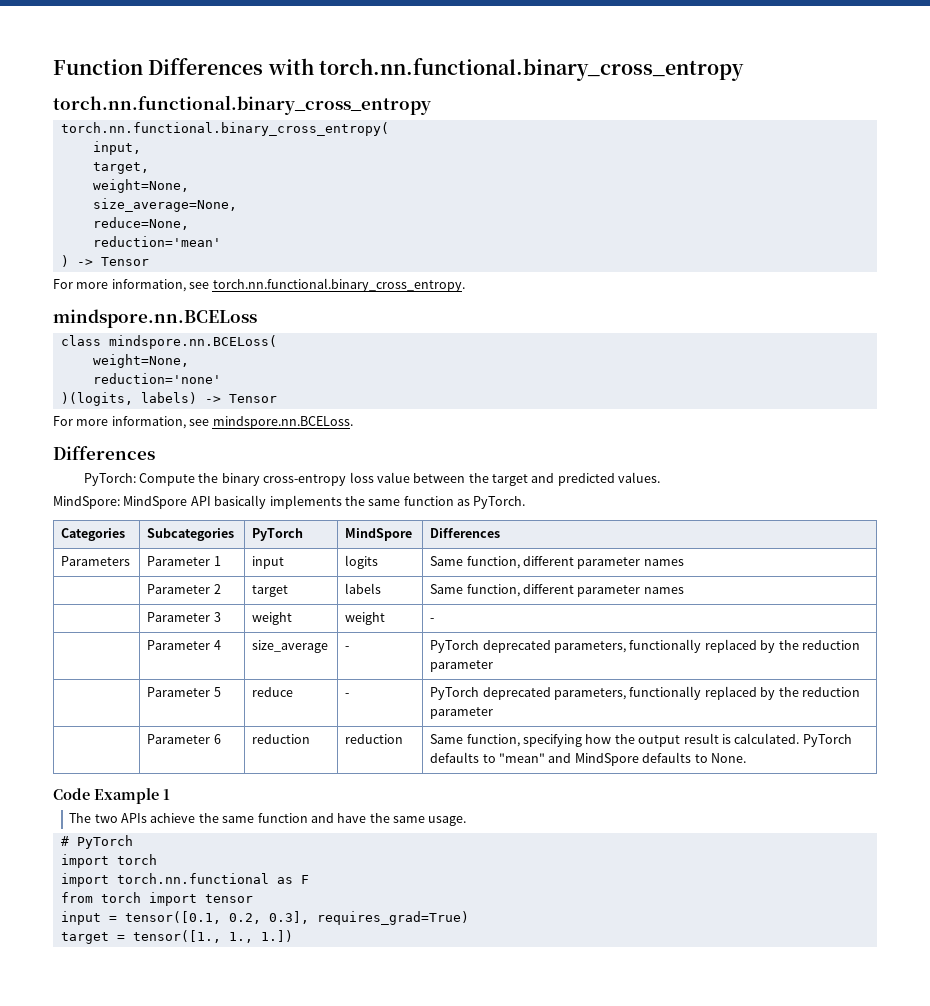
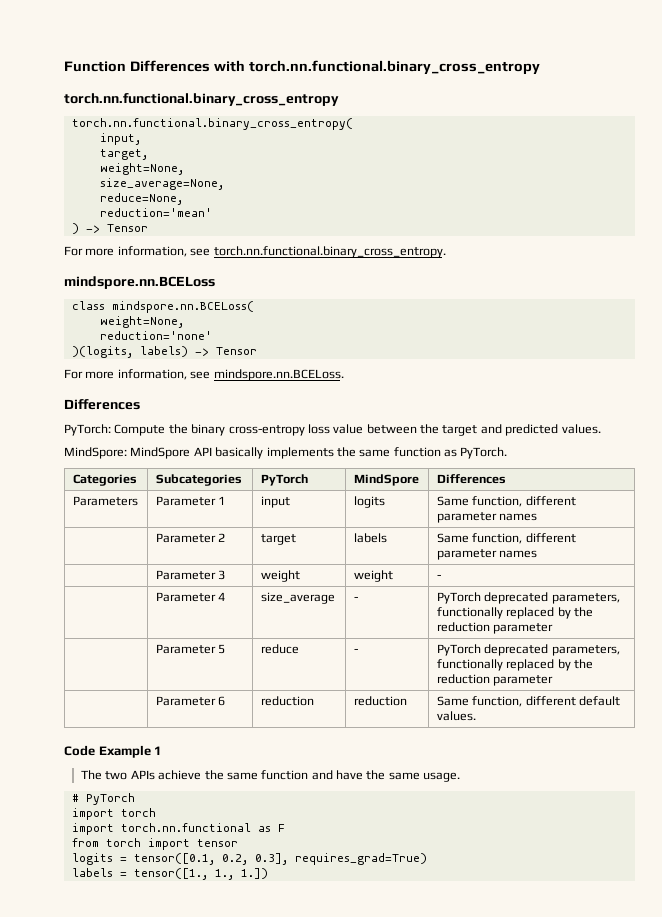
[523,733,852,747] [430,752,746,766] specifying how the output result is calculated. PyTorch defaults to "mean" and MindSpore defaults to None. -> [525,696,620,706] [436,711,476,721] different default values.
[60,911,101,925] input -> [71,853,113,865] logits
[60,932,109,944] target -> [71,868,113,877] labels

